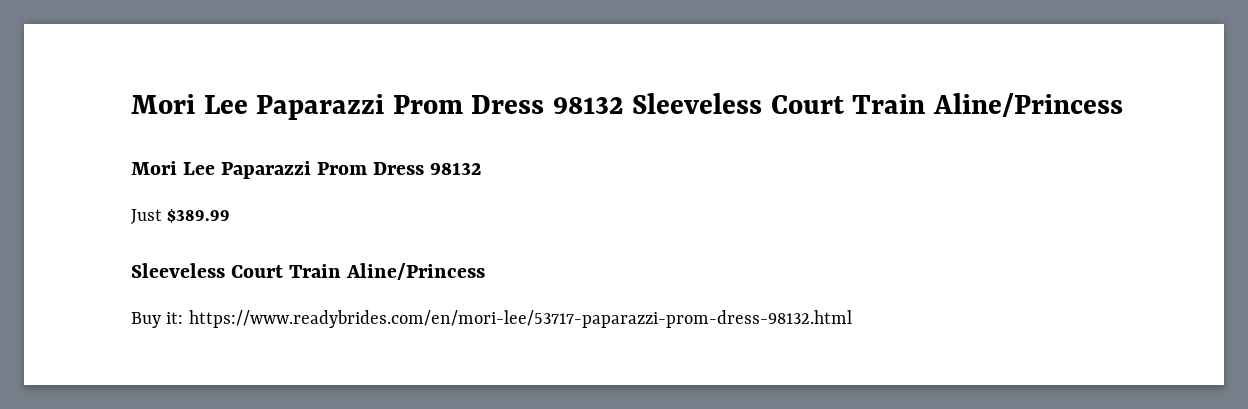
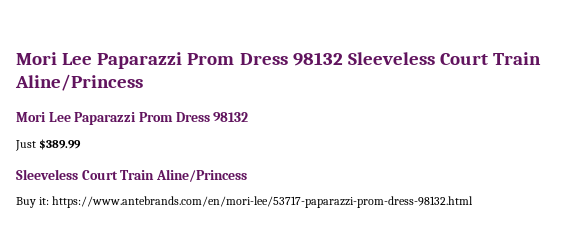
[188,310,852,328] https://www.readybrides.com/en/mori-lee/53717-paparazzi-prom-dress-98132.html -> [52,196,474,208] https://www.antebrands.com/en/mori-lee/53717-paparazzi-prom-dress-98132.html

